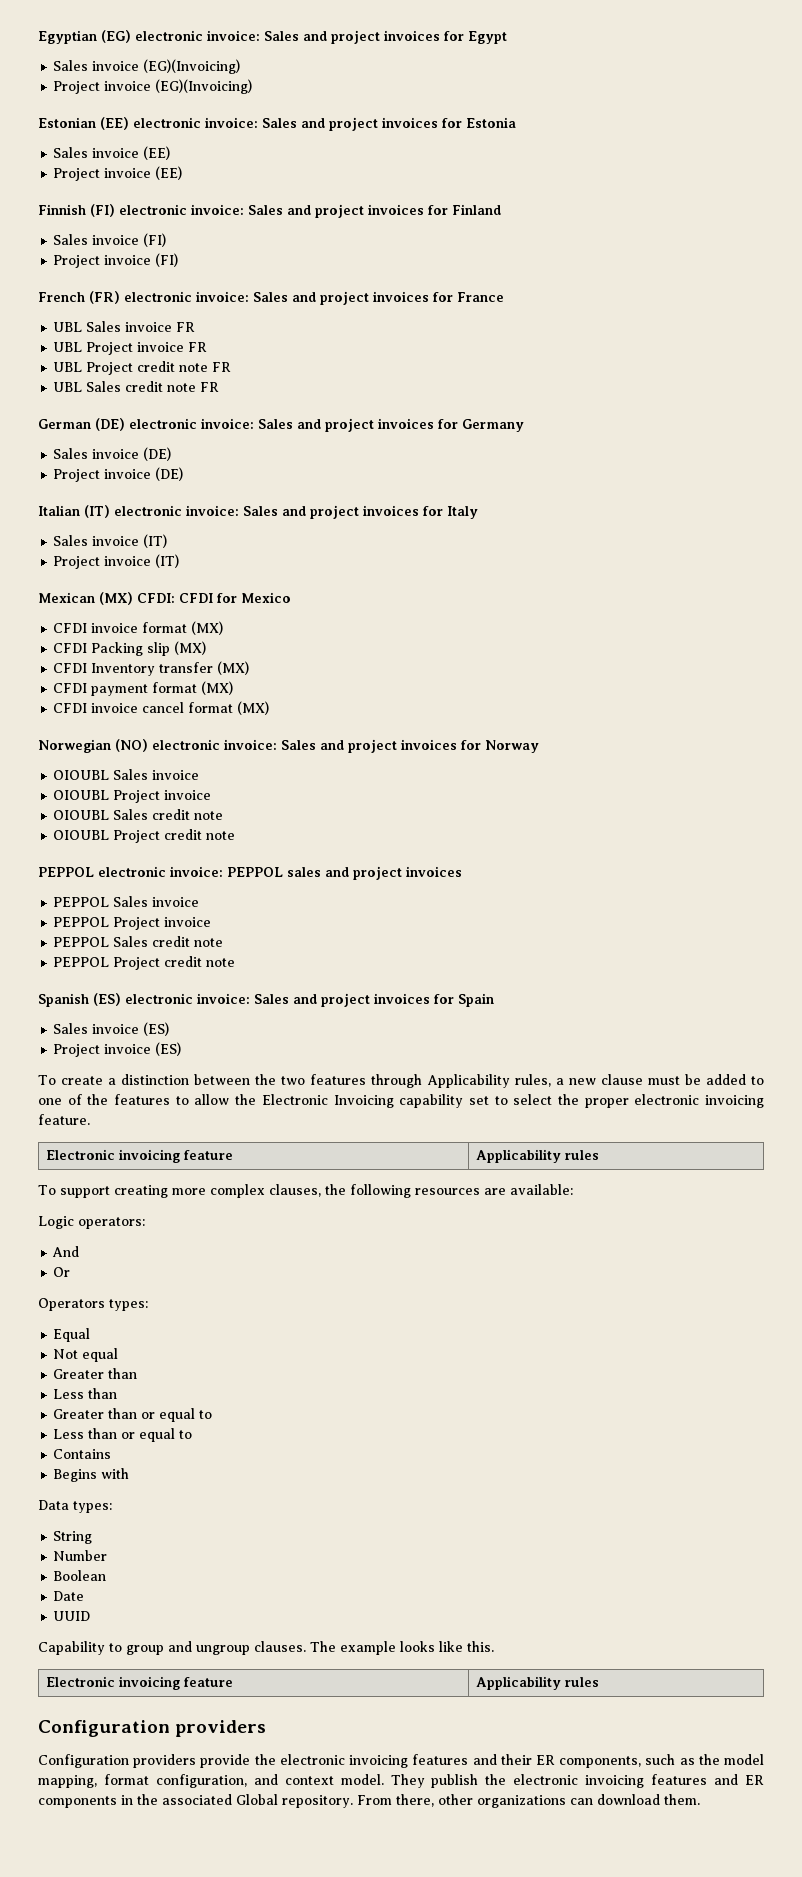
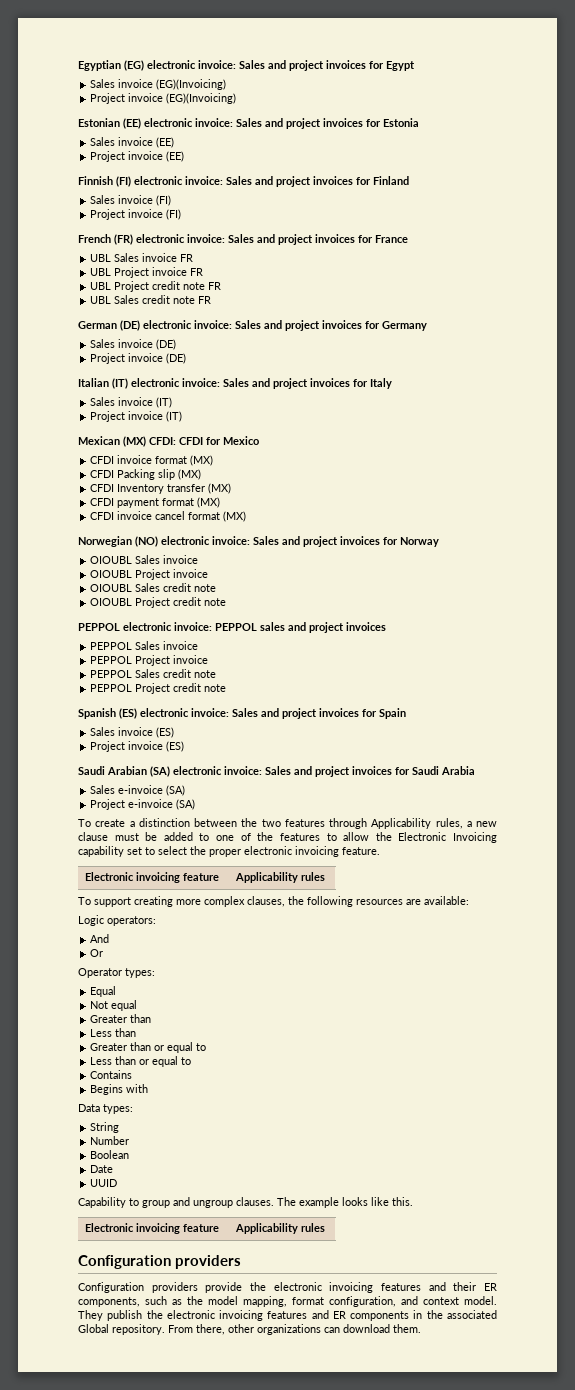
(182, 1049) none -> [78,766,475,777] [90,785,186,796] [90,799,196,810] // Saudi Arabian (SA) electronic invoice: Sales and project invoices for Saudi Arabia // Sales e-invoice (SA) // Project e-invoice (SA)
[38,1298,105,1311] Operators -> [78,968,122,978] Operator

